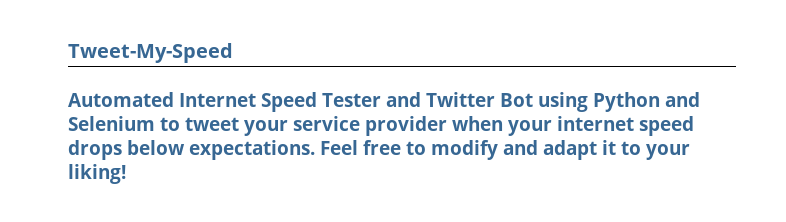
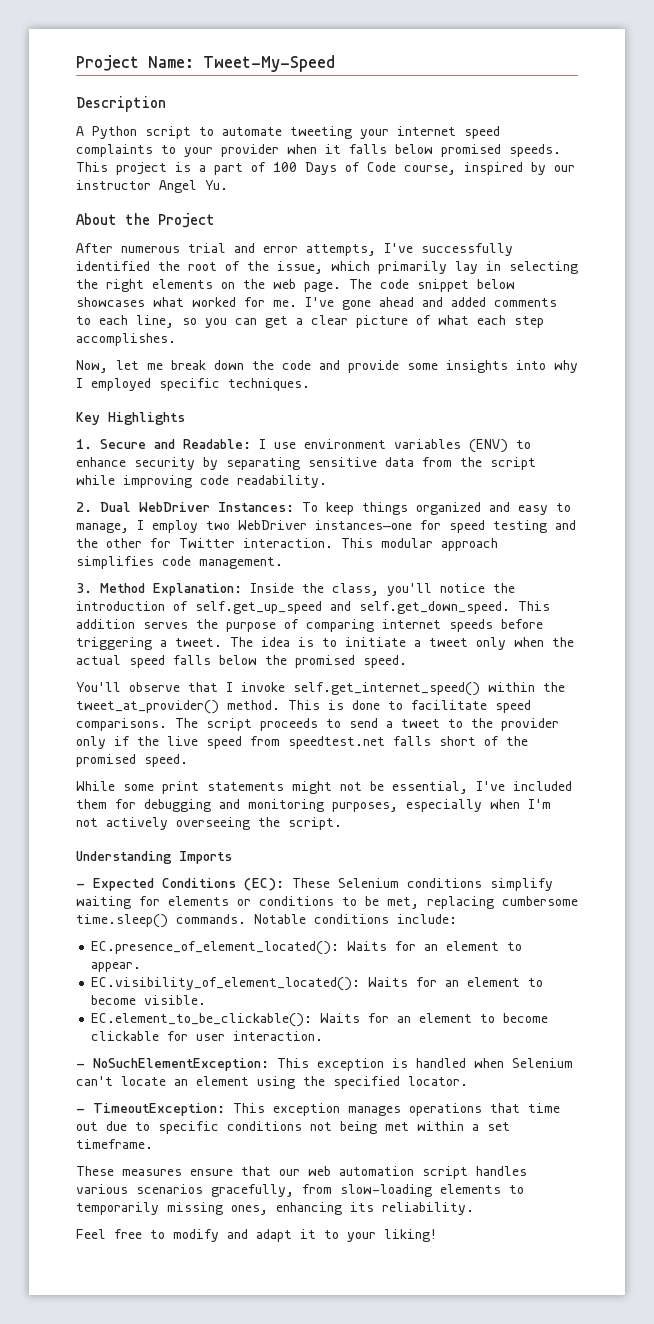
(68, 53) none -> [76,55,194,71] Project Name:
[68,92,700,112] [68,116,694,136] [68,140,315,160] Automated Internet Speed Tester and Twitter Bot using Python and Selenium to tweet your service provider when your internet speed drops below expectations. -> [76,96,166,112] [76,126,500,139] [76,144,561,157] [76,162,575,175] [76,180,228,193] [76,213,215,228] [76,243,513,256] [76,261,578,274] [76,279,515,292] [76,297,557,310] [76,315,544,328] [76,333,176,346] [76,360,578,373] [76,378,310,391] [76,412,185,425] [76,439,531,453] [76,457,536,470] [76,475,327,488] [76,502,571,515] [76,520,576,533] [76,538,498,551] [76,556,283,569] [76,583,515,596] [76,601,550,614] [76,619,543,632] [76,637,574,650] [76,655,407,668] [76,682,565,696] [76,700,531,714] [76,718,559,731] [76,736,528,749] [76,754,188,767] [76,781,572,794] [76,799,551,812] [76,817,342,830] [76,851,232,864] [76,878,553,891] [76,896,578,909] [76,914,457,928] [91,941,523,955] [91,962,142,972] [91,977,544,991] [91,995,207,1005] [91,1013,549,1027] [91,1031,324,1041] [76,1058,573,1071] [76,1076,468,1089] [76,1103,560,1116] [76,1121,510,1134] [76,1139,153,1149] [76,1166,527,1179] [76,1184,524,1197] [76,1202,474,1215] Description // A Python script to automate tweeting your internet speed complaints to your provider when it falls below promised speeds. This project is a part of 100 Days of Code course, inspired by our instructor Angel Yu. // About the Project // After numerous trial and error attempts, I've successfully identified the root of the issue, which primarily lay in selecting the right elements on the web page. The code snippet below showcases what worked for me. I've gone ahead and added comments to each line, so you can get a clear picture of what each step accomplishes. // Now, let me break down the code and provide some insights into why I employed specific techniques. // Key Highlights // 1. Secure and Readable: I use environment variables (ENV) to enhance security by separating sensitive data from the script while improving code readability. // 2. Dual WebDriver Instances: To keep things organized and easy to manage, I employ two WebDriver instances—one for speed testing and the other for Twitter interaction. This modular approach simplifies code management. // 3. Method Explanation: Inside the class, you'll notice the introduction of self.get_up_speed and self.get_down_speed. This addition serves the purpose of comparing internet speeds before triggering a tweet. The idea is to initiate a tweet only when the actual speed falls below the promised speed. // You'll observe that I invoke self.get_internet_speed() within the tweet_at_provider() method. This is done to facilitate speed comparisons. The script proceeds to send a tweet to the provider only if the live speed from speedtest.net falls short of the promised speed. // While some print statements might not be essential, I've included them for debugging and monitoring purposes, especially when I'm not actively overseeing the script. // Understanding Imports // - Expected Conditions (EC): These Selenium conditions simplify waiting for elements or conditions to be met, replacing cumbersome time.sleep() commands. Notable conditions include: // EC.presence_of_element_located(): Waits for an element to appear. // EC.visibility_of_element_located(): Waits for an element to become visible. // EC.element_to_be_clickable(): Waits for an element to become clickable for user interaction. // - NoSuchElementException: This exception is handled when Selenium can't locate an element using the specified locator. // - TimeoutException: This exception manages operations that time out due to specific conditions not being met within a set timeframe. // These measures ensure that our web automation script handles various scenarios gracefully, from slow-loading elements to temporarily missing ones, enhancing its reliability. //

